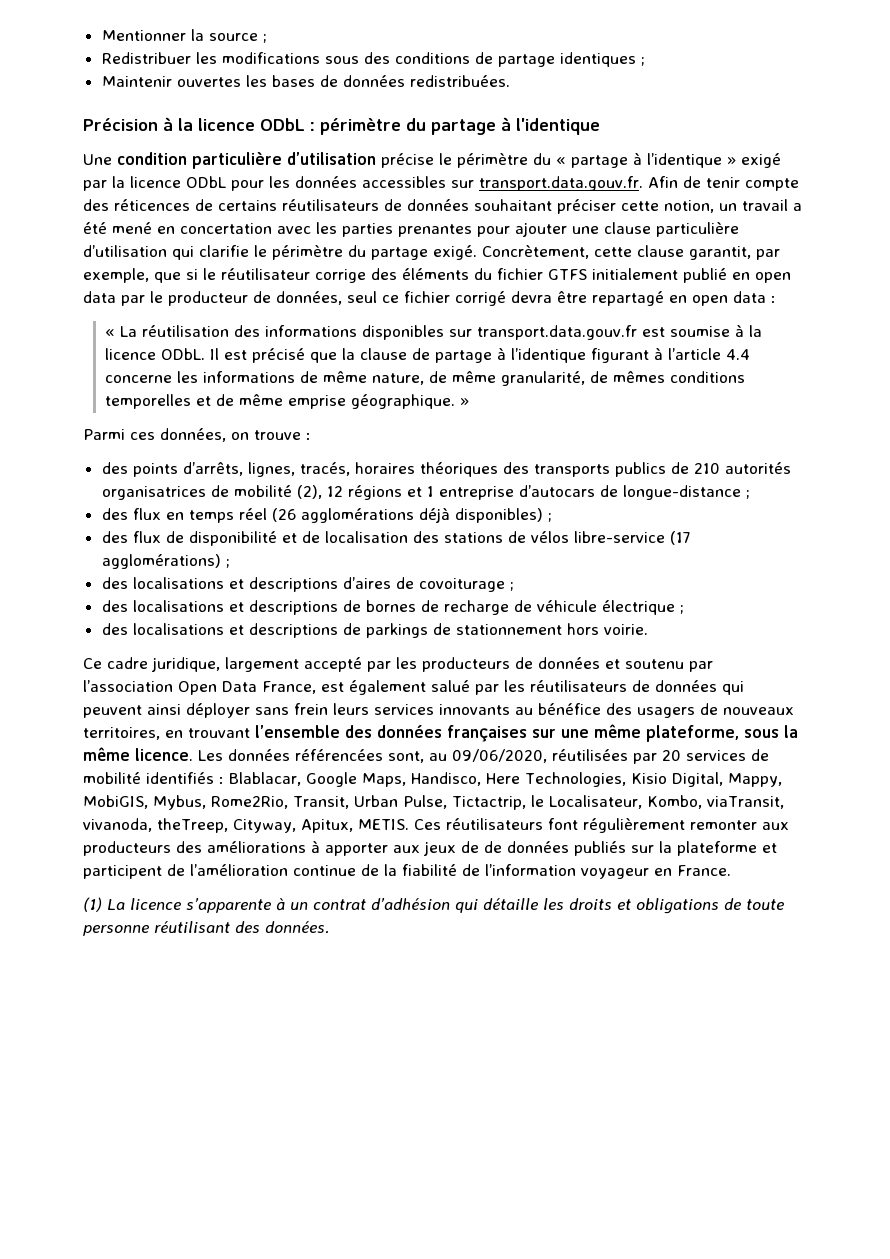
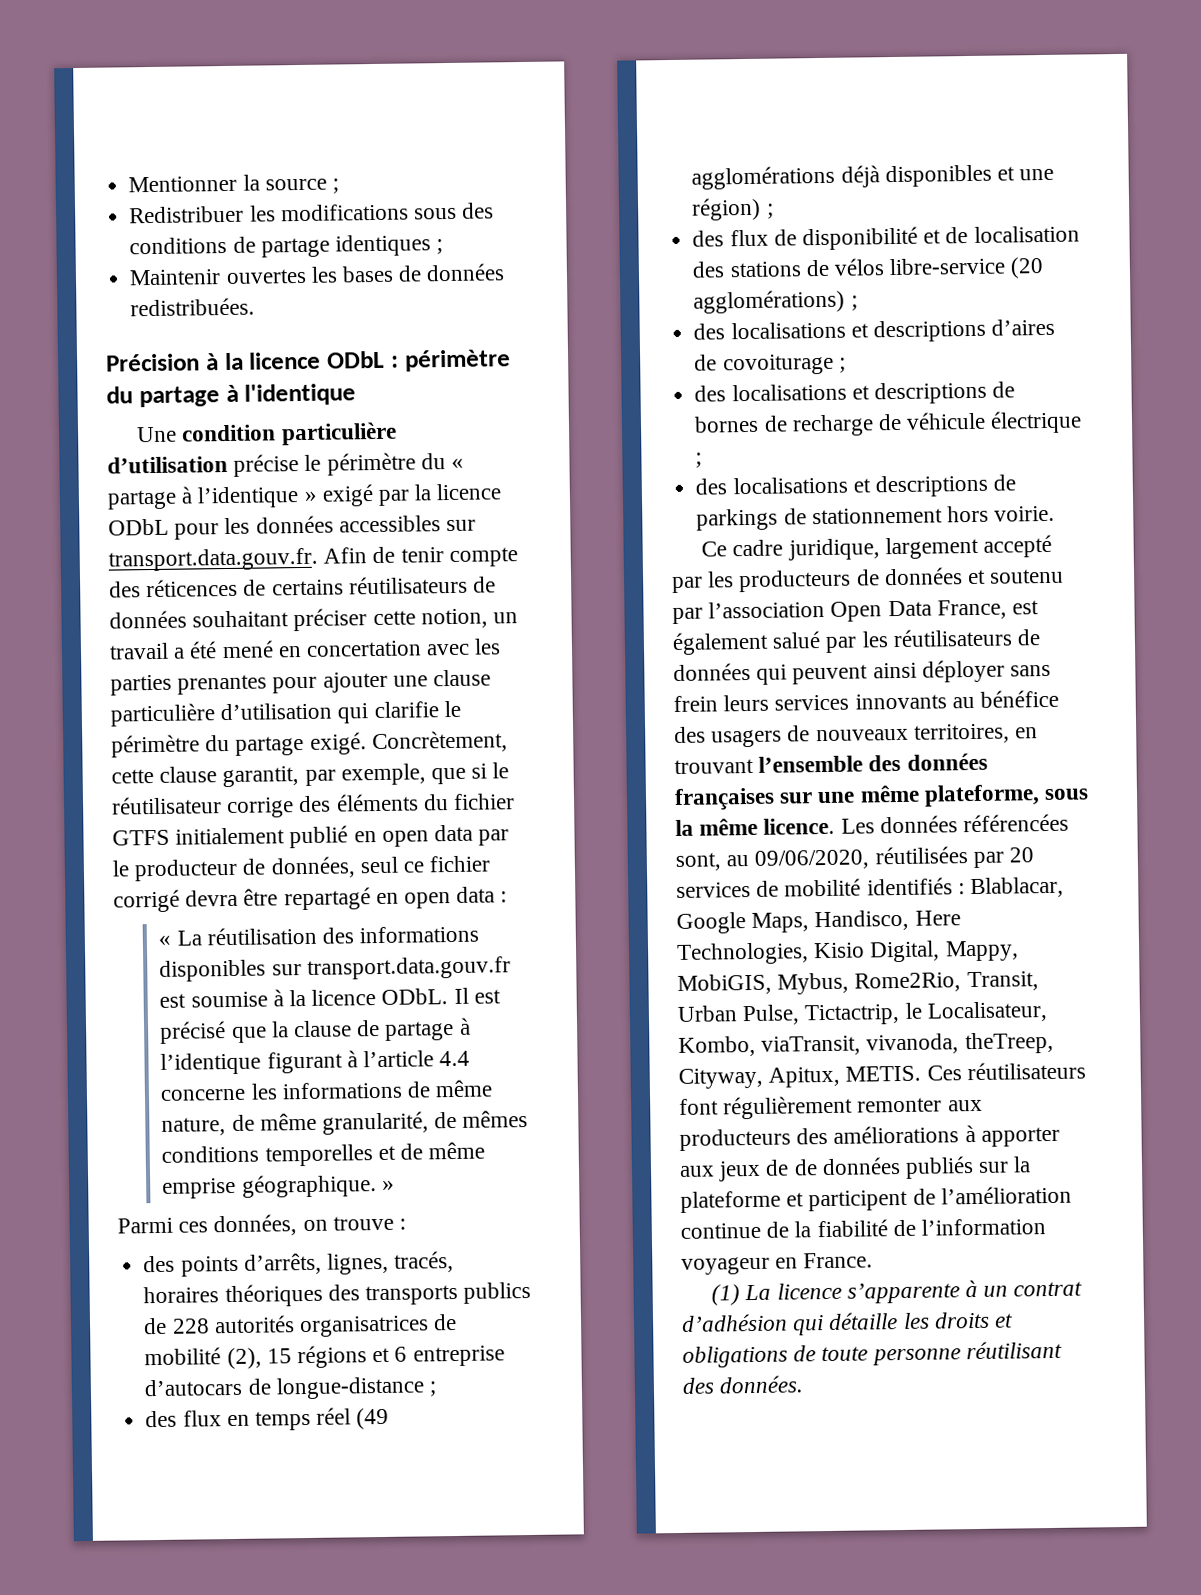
[693,463,720,474] 210 -> [171,1318,210,1334] 228
[326,486,343,497] 12 -> [266,1348,292,1364] 15
[426,486,434,497] 1 -> [394,1346,408,1362] 6
[271,508,296,522] (26 -> [356,1407,390,1430] (49
[454,508,543,523] disponibles) -> [884,164,1055,188] [691,197,762,221] disponibles et une région)
[669,531,690,545] (17 -> [1010,256,1045,279] (20

